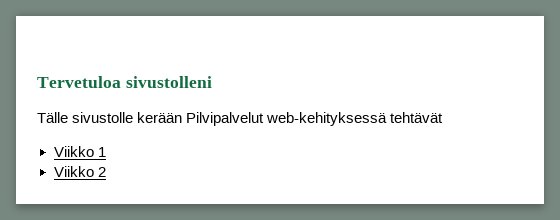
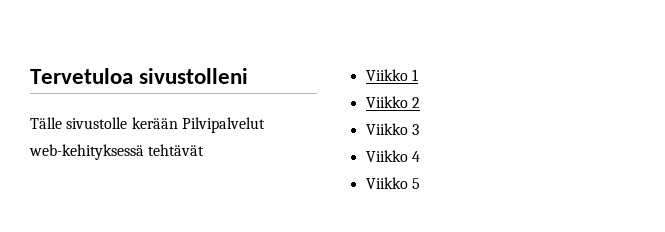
(106, 172) none -> [365,123,419,135] [365,150,420,162] [365,177,420,189] // Viikko 3 // Viikko 4 // Viikko 5

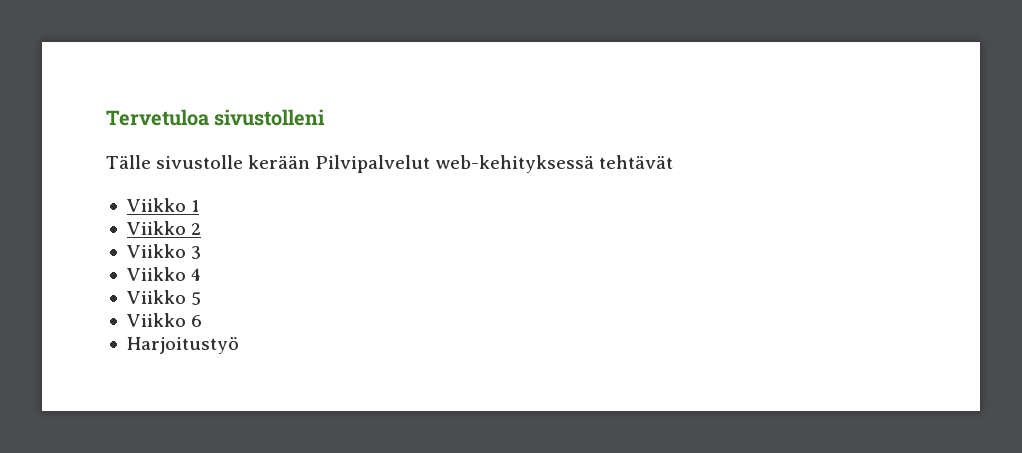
(420, 183) none -> [126,313,203,327] [126,337,239,354] // Viikko 6 // Harjoitustyö

